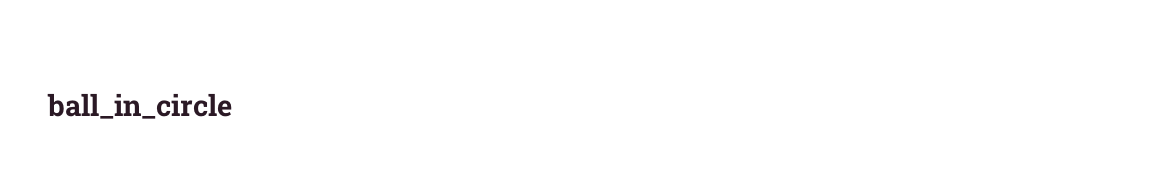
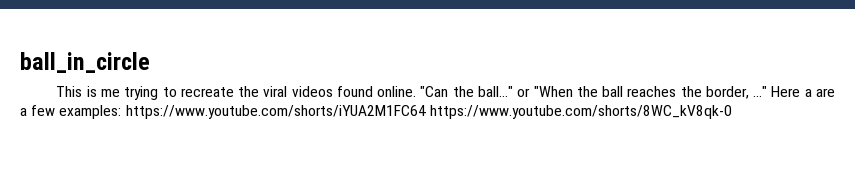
(232, 106) none -> [56,86,835,100] [20,105,732,119] // This is me trying to recreate the viral videos found online. "Can the ball..." or "When the ball reaches the border, ..." Here a are a few examples: https://www.youtube.com/shorts/iYUA2M1FC64 https://www.youtube.com/shorts/8WC_kV8qk-0

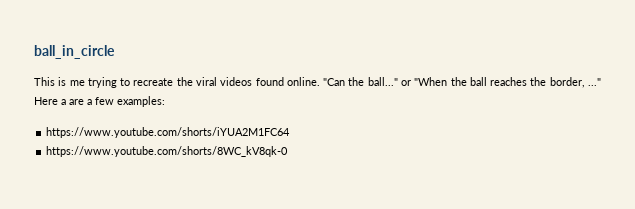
(122, 112) none -> (165, 101) //
(426, 112) none -> (291, 132) //

